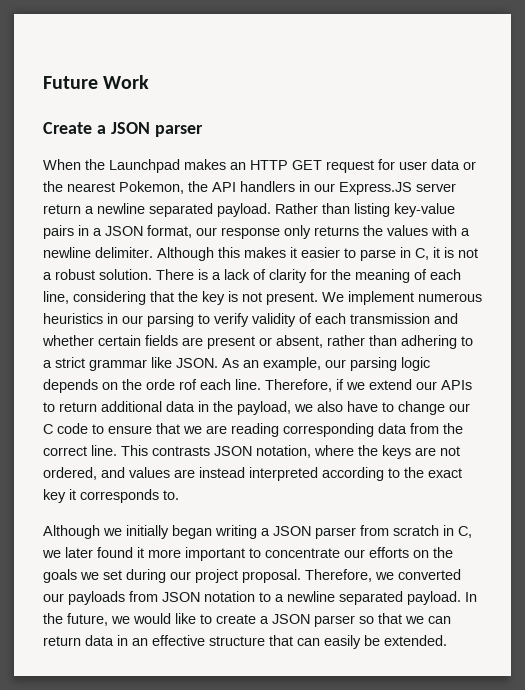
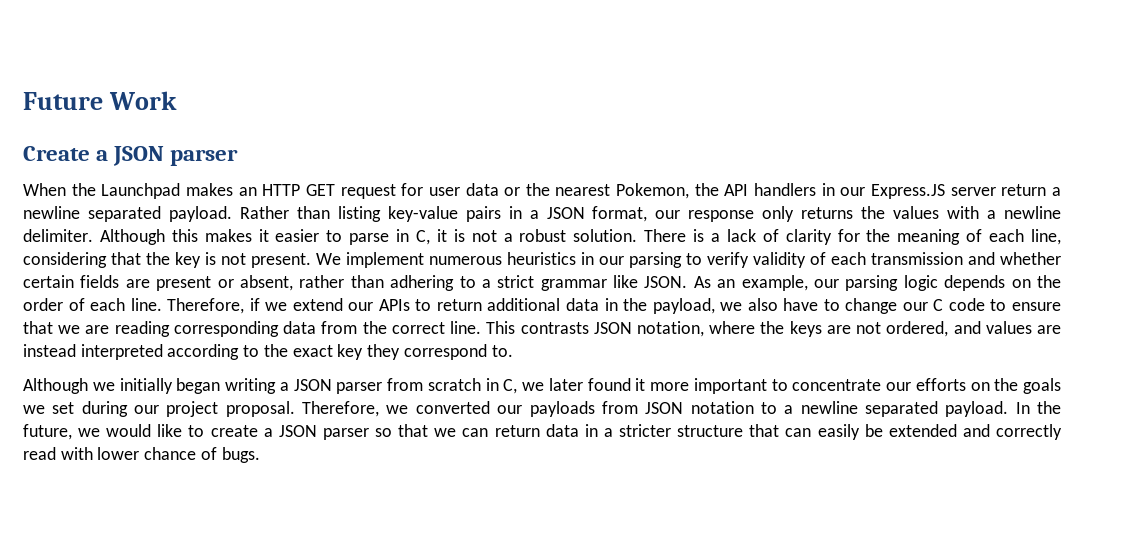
[146,379,197,390] orde rof -> [23,298,85,311] order of
[69,489,159,503] it corresponds -> [367,344,487,360] they correspond
[132,635,205,646] an effective -> [603,424,672,437] a stricter
[384,635,447,646] extended. -> [888,424,1062,440] [23,447,260,463] extended and correctly read with lower chance of bugs.

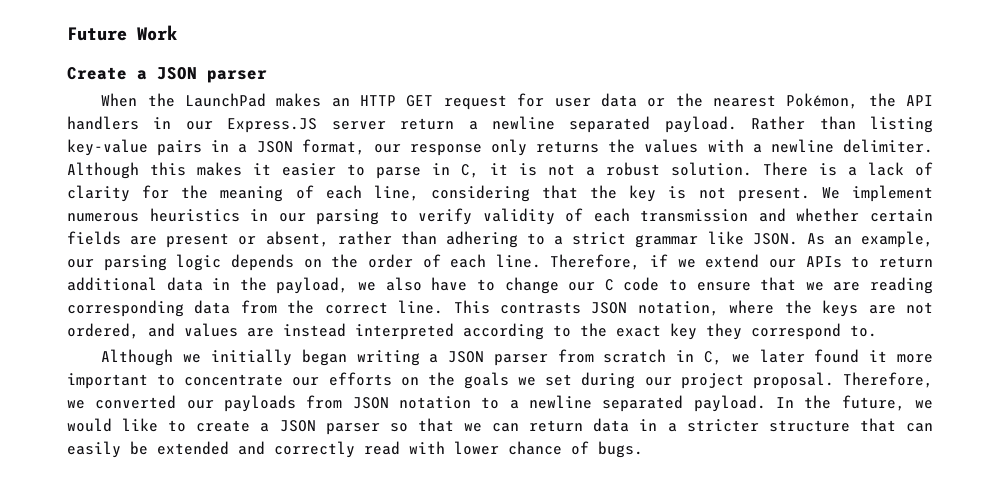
[101,183,181,199] Launchpad -> [185,93,267,107] LaunchPad
[616,183,690,199] Pokemon, -> [786,93,859,109] Pokémon,

